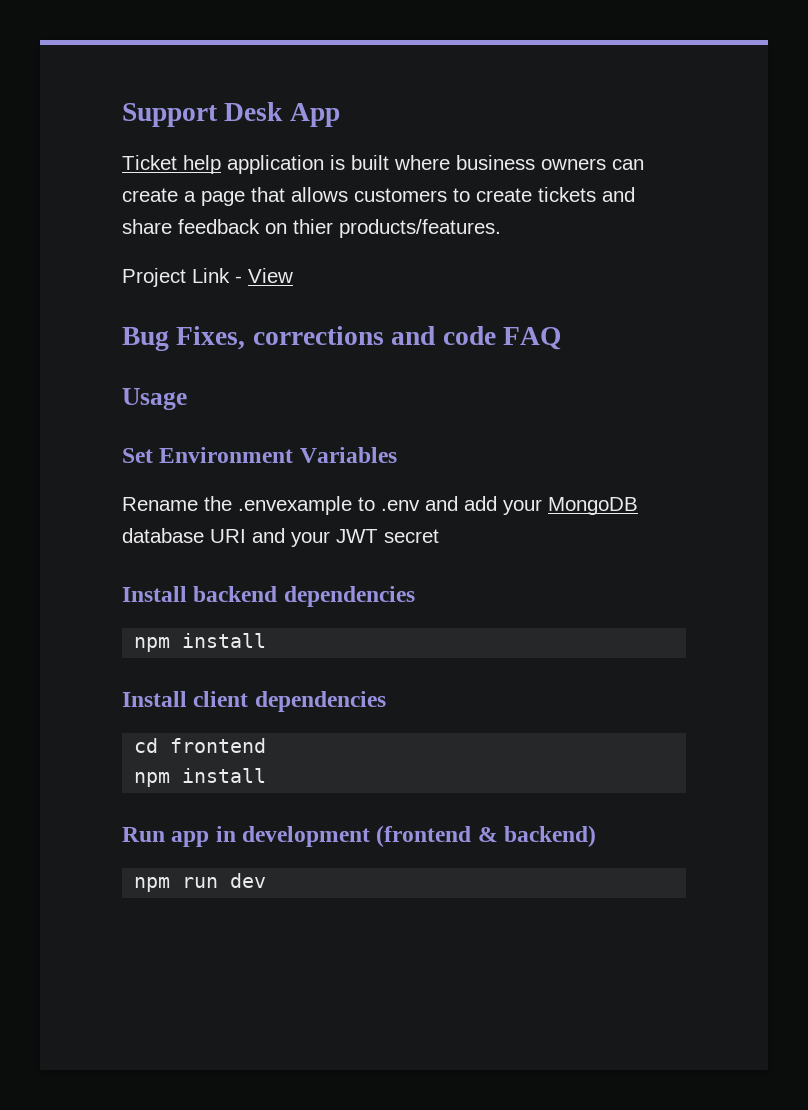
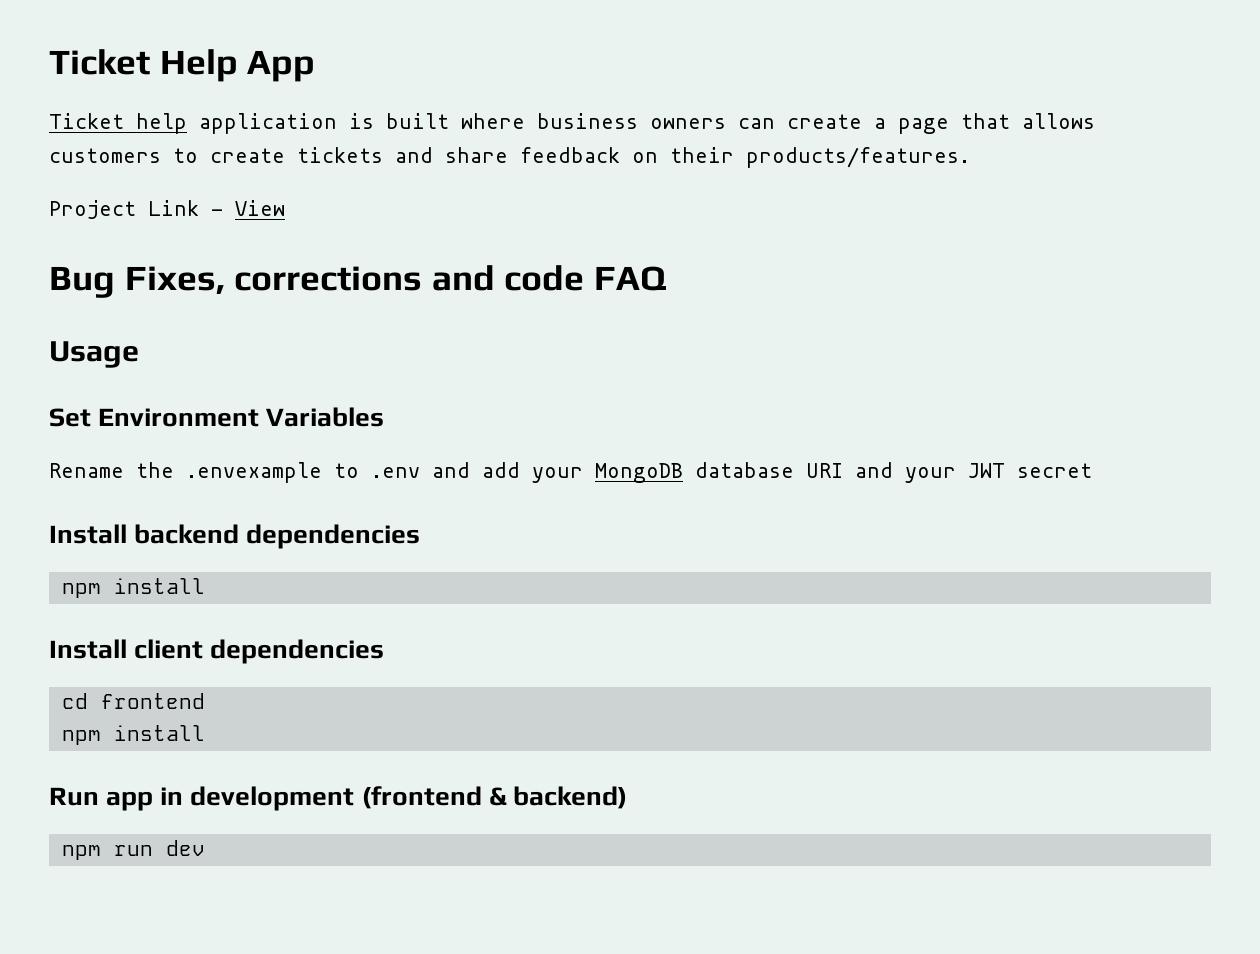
[122,102,284,127] Support Desk -> [49,49,238,82] Ticket Help
[293,219,333,234] thier -> [670,147,734,163] their

